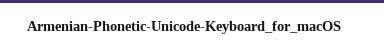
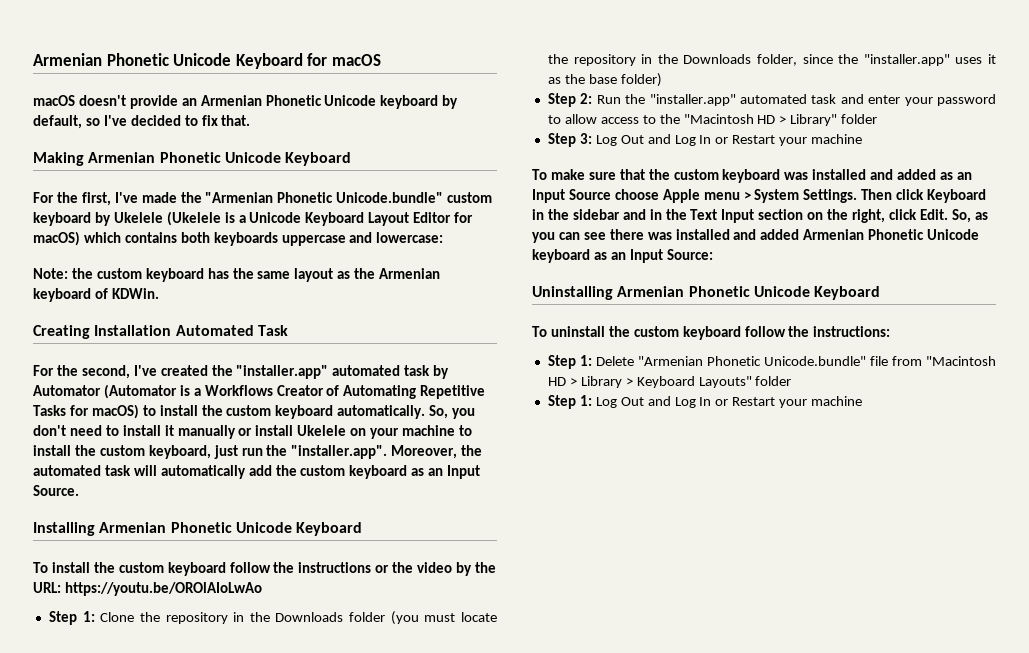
[27,21,341,34] Armenian-Phonetic-Unicode-Keyboard_for_macOS -> [33,53,381,69] [33,95,459,109] [33,115,251,129] [33,152,352,166] [33,192,493,206] [33,211,474,226] [33,231,444,246] [33,268,441,282] [33,288,159,302] [33,325,288,339] [33,365,450,379] [33,384,486,399] [33,404,476,419] [33,425,472,439] [33,445,483,459] [33,465,481,479] [33,485,79,496] [33,522,363,536] [33,562,496,576] [33,582,262,596] [48,611,497,625] [547,54,997,66] [547,73,662,87] [547,93,997,107] [547,114,878,126] [547,133,863,147] [532,169,972,183] [532,189,987,203] [532,209,988,223] [532,229,980,243] [532,249,713,263] [532,286,881,300] [532,326,891,340] [547,355,996,369] [547,376,792,388] [547,395,863,409] Armenian Phonetic Unicode Keyboard for macOS // macOS doesn't provide an Armenian Phonetic Unicode keyboard by default, so I've decided to fix that. // Making Armenian Phonetic Unicode Keyboard // For the first, I've made the "Armenian Phonetic Unicode.bundle" custom keyboard by Ukelele (Ukelele is a Unicode Keyboard Layout Editor for macOS) which contains both keyboards uppercase and lowercase: // Note: the custom keyboard has the same layout as the Armenian keyboard of KDWin. // Creating Installation Automated Task // For the second, I've created the "installer.app" automated task by Automator (Automator is a Workflows Creator of Automating Repetitive Tasks for macOS) to install the custom keyboard automatically. So, you don't need to install it manually or install Ukelele on your machine to install the custom keyboard, just run the "installer.app". Moreover, the automated task will automatically add the custom keyboard as an Input Source. // Installing Armenian Phonetic Unicode Keyboard // To install the custom keyboard follow the instructions or the video by the URL: https://youtu.be/OROlAIoLwAo // Step 1: Clone the repository in the Downloads folder (you must locate the repository in the Downloads folder, since the "installer.app" uses it as the base folder) // Step 2: Run the "installer.app" automated task and enter your password to allow access to the "Macintosh HD > Library" folder // Step 3: Log Out and Log In or Restart your machine // To make sure that the custom keyboard was installed and added as an Input Source choose Apple menu > System Settings. Then click Keyboard in the sidebar and in the Text Input section on the right, click Edit. So, as you can see there was installed and added Armenian Phonetic Unicode keyboard as an Input Source: // Uninstalling Armenian Phonetic Unicode Keyboard // To uninstall the custom keyboard follow the instructions: // Step 1: Delete "Armenian Phonetic Unicode.bundle" file from "Macintosh HD > Library > Keyboard Layouts" folder // Step 1: Log Out and Log In or Restart your machine

